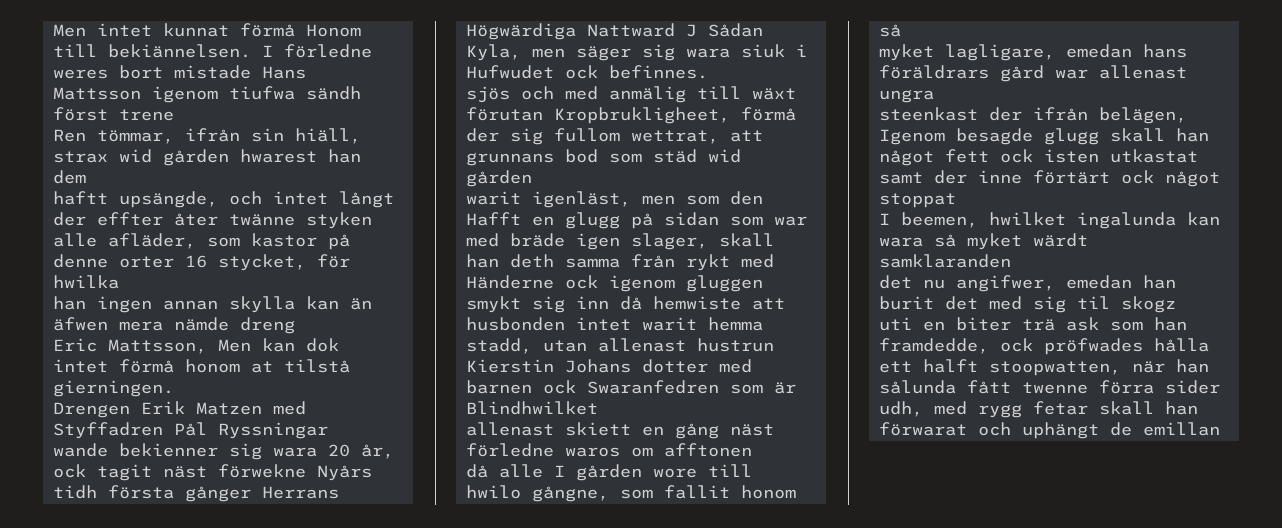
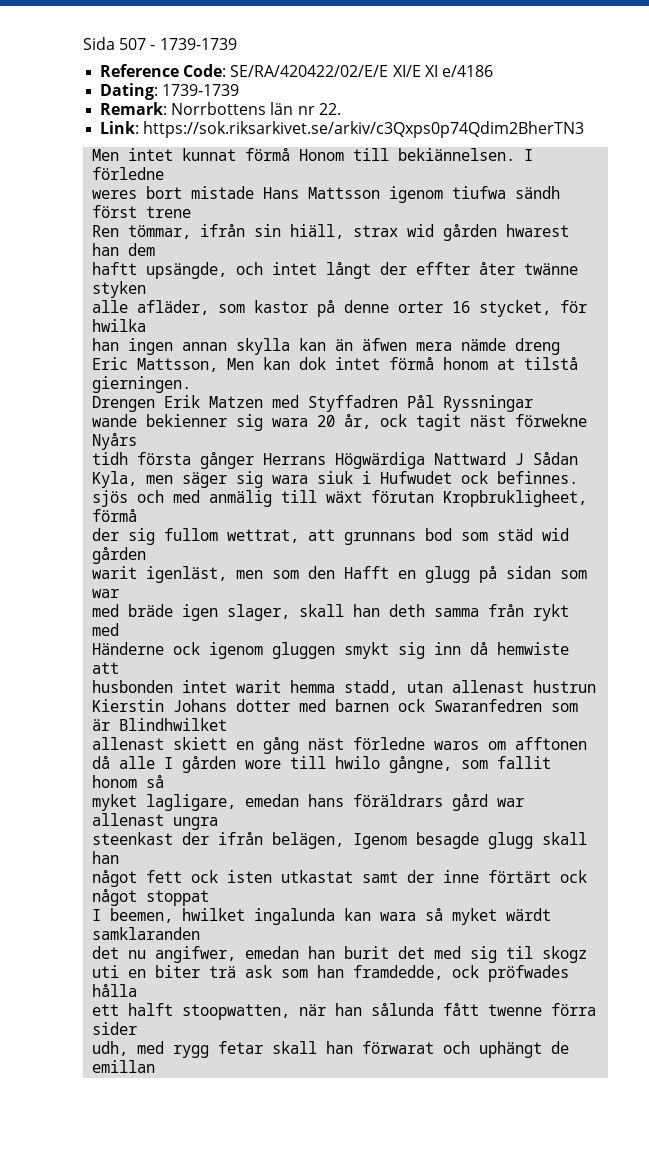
(52, 30) none -> [83,37,237,50] [100,64,493,77] [100,83,240,100] [100,102,341,115] [100,121,585,138] Sida 507 - 1739-1739 // Reference Code: SE/RA/420422/02/E/E XI/E XI e/4186 // Dating: 1739-1739 // Remark: Norrbottens län nr 22. // Link: https://sok.riksarkivet.se/arkiv/c3Qxps0p74Qdim2BherTN3 //

